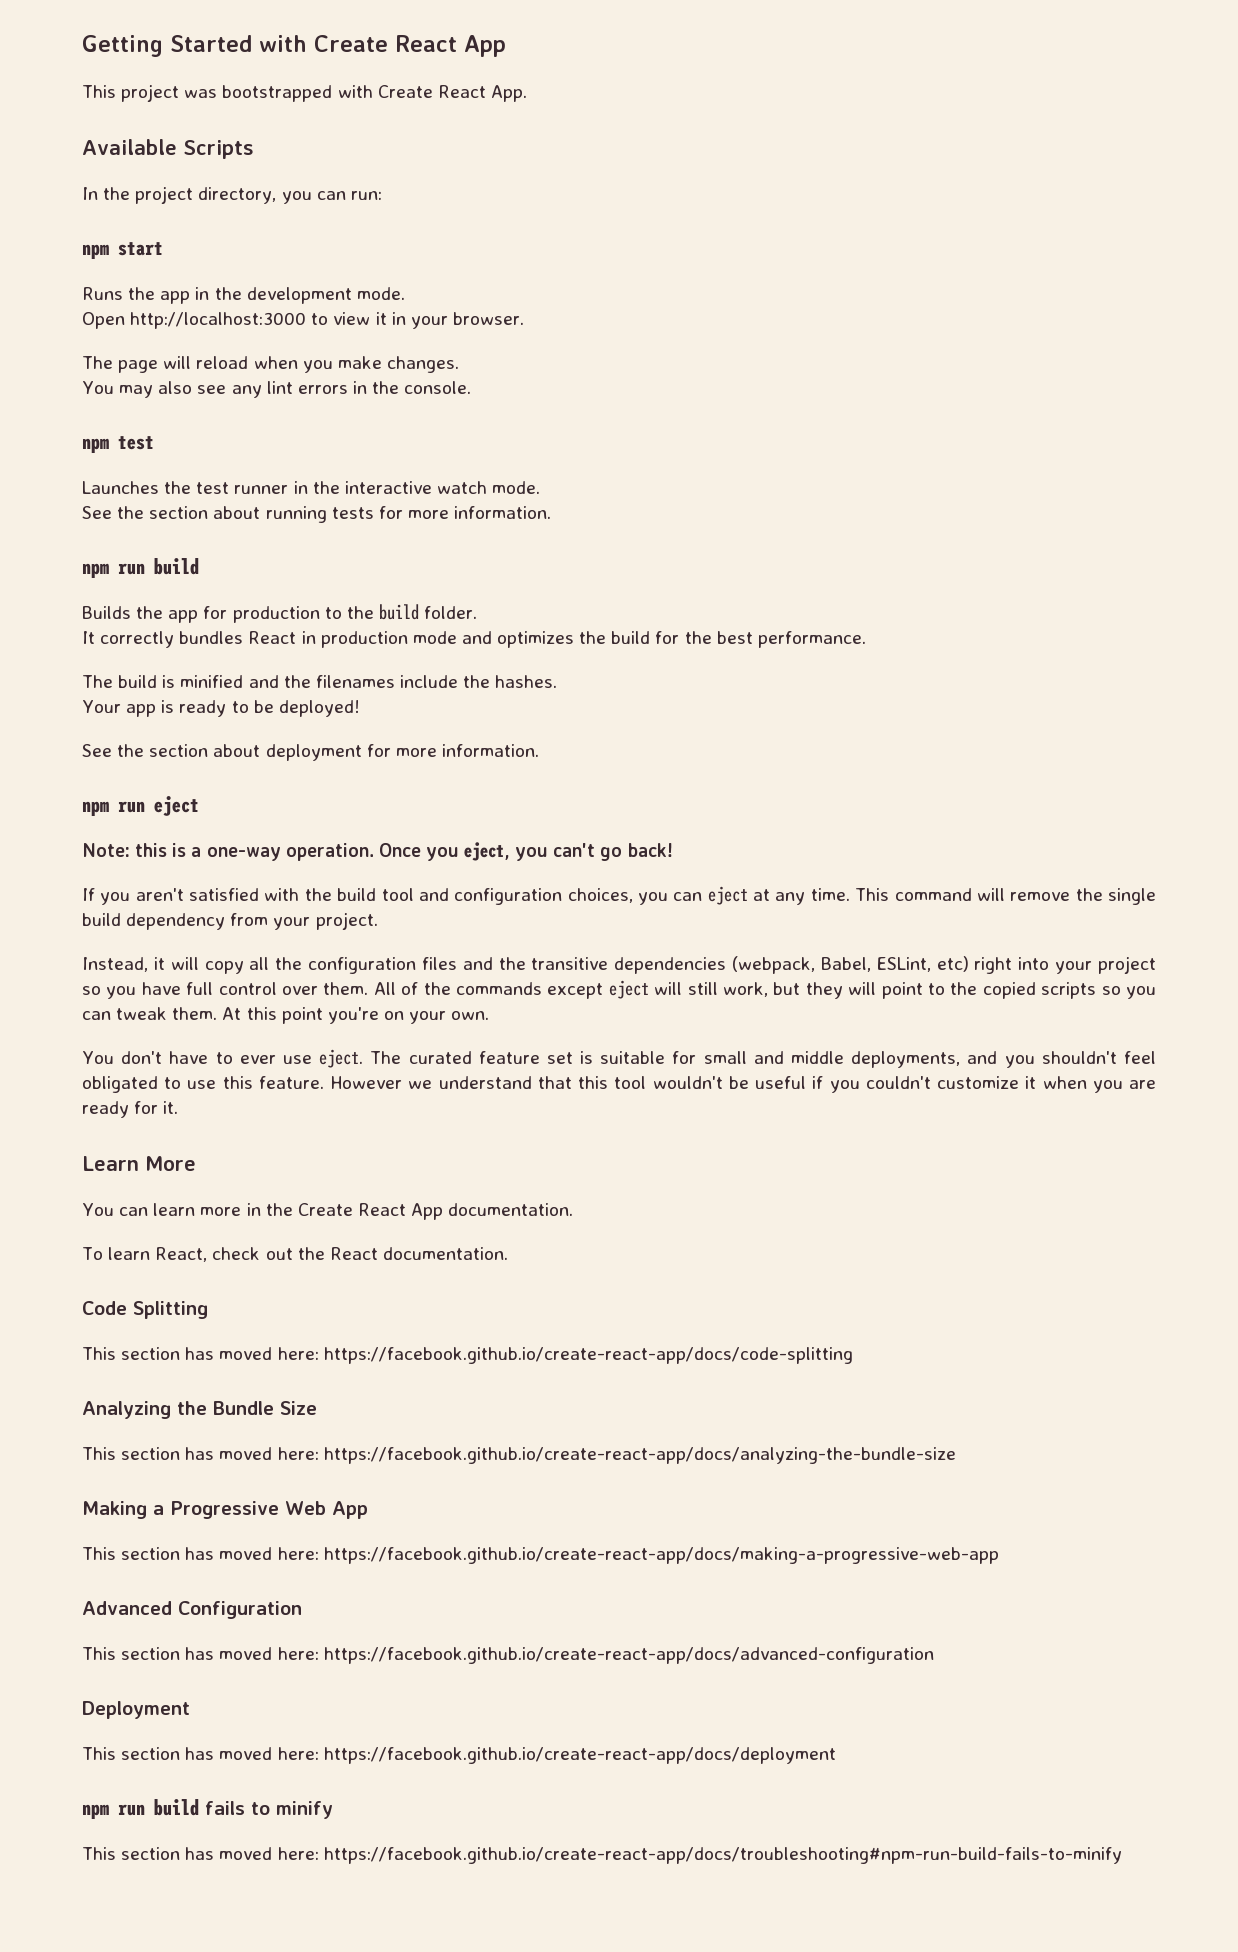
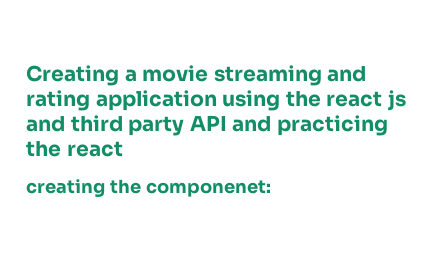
[82,35,506,57] [82,84,527,102] [82,139,254,159] [82,186,382,204] [82,242,163,259] [82,287,405,304] [82,312,524,329] [82,356,459,373] [82,381,472,398] [82,436,154,453] [82,481,541,494] [82,506,552,523] [82,558,199,578] [82,604,478,623] [82,631,866,648] [82,675,558,688] [82,700,360,717] [82,744,539,761] [82,796,199,816] [82,842,673,861] [82,886,1156,905] [82,912,378,930] [82,956,1157,974] [82,980,1156,999] [82,1007,490,1024] [82,1049,1156,1068] [82,1076,1156,1093] [82,1101,179,1118] [82,1156,196,1171] [82,1203,574,1220] [82,1247,508,1262] [82,1301,208,1319] [82,1347,853,1364] [82,1401,317,1419] [82,1447,956,1464] [82,1501,368,1519] [82,1547,999,1564] [82,1601,302,1619] [82,1647,934,1664] [82,1701,190,1719] [82,1747,836,1764] [82,1799,333,1819] [82,1847,1122,1864] Getting Started with Create React App // This project was bootstrapped with Create React App. // Available Scripts // In the project directory, you can run: // npm start // Runs the app in the development mode. // Open http://localhost:3000 to view it in your browser. // The page will reload when you make changes. // You may also see any lint errors in the console. // npm test // Launches the test runner in the interactive watch mode. // See the section about running tests for more information. // npm run build // Builds the app for production to the build folder. // It correctly bundles React in production mode and optimizes the build for the best performance. // The build is minified and the filenames include the hashes. // Your app is ready to be deployed! // See the section about deployment for more information. // npm run eject // Note: this is a one-way operation. Once you eject, you can't go back! // If you aren't satisfied with the build tool and configuration choices, you can eject at any time. This command will remove the single build dependency from your project. // Instead, it will copy all the configuration files and the transitive dependencies (webpack, Babel, ESLint, etc) right into your project so you have full control over them. All of the commands except eject will still work, but they will point to the copied scripts so you can tweak them. At this point you're on your own. // You don't have to ever use eject. The curated feature set is suitable for small and middle deployments, and you shouldn't feel obligated to use this feature. However we understand that this tool wouldn't be useful if you couldn't customize it when you are ready for it. // Learn More // You can learn more in the Create React App documentation. // To learn React, check out the React documentation. // Code Splitting // This section has moved here: https://facebook.github.io/create-react-app/docs/code-splitting // Analyzing the Bundle Size // This section has moved here: https://facebook.github.io/create-react-app/docs/analyzing-the-bundle-size // Making a Progressive Web App // This section has moved here: https://facebook.github.io/create-react-app/docs/making-a-progressive-web-app // Advanced Configuration // This section has moved here: https://facebook.github.io/create-react-app/docs/advanced-configuration // Deployment // This section has moved here: https://facebook.github.io/create-react-app/docs/deployment // npm run build fails to minify // This section has moved here: https://facebook.github.io/create-react-app/docs/troubleshooting#npm-run-build-fails-to-minify -> [26,65,367,86] [26,90,406,111] [26,115,388,136] [26,141,123,157] [26,179,271,197] Creating a movie streaming and rating application using the react js and third party API and practicing the react // creating the componenet:

